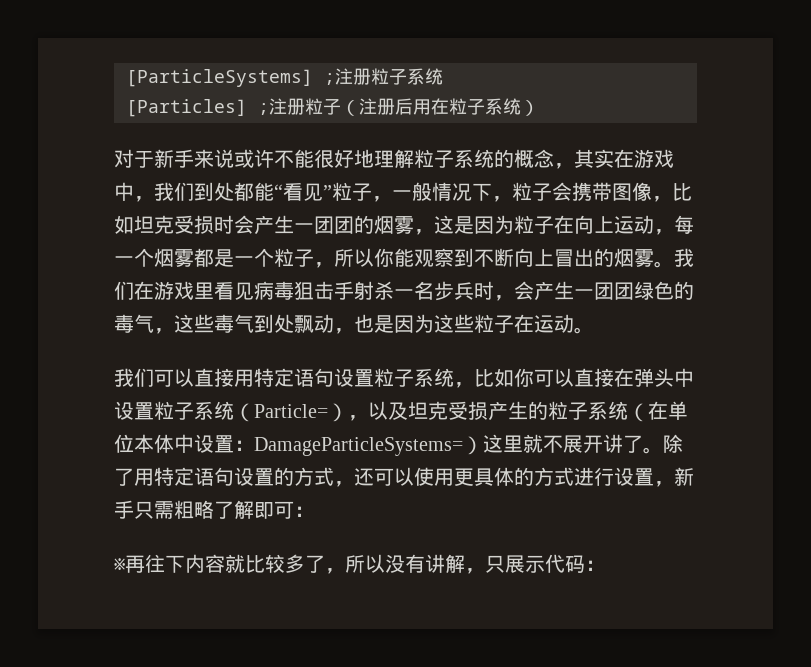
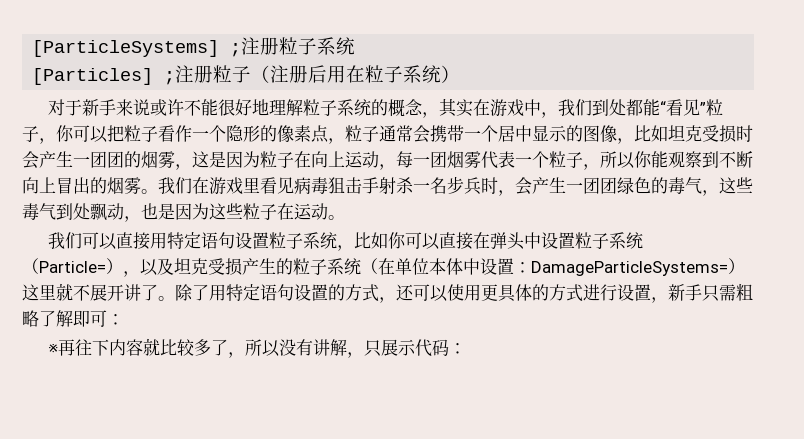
[392,182,612,202] 一般情况下，粒子会携带 -> [56,125,583,144] 你可以把粒子看作一个隐形的像素点，粒子通常会携带一个居中显示的
[134,248,234,267] 个烟雾都是 -> [430,151,515,169] 团烟雾代表

